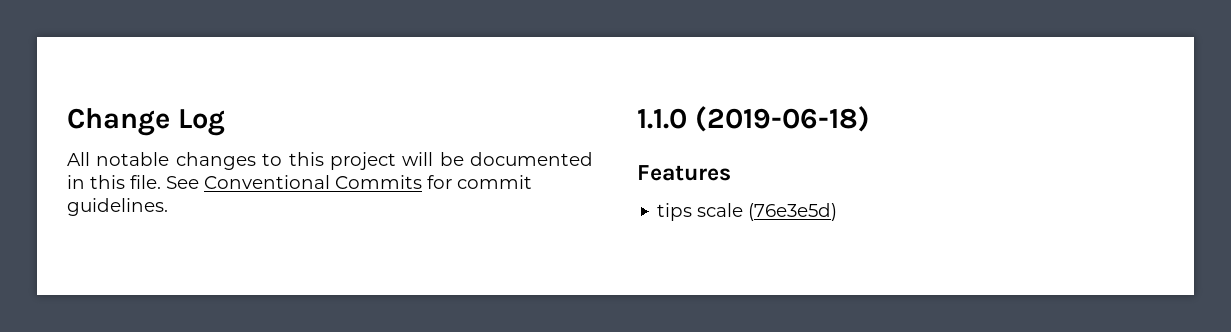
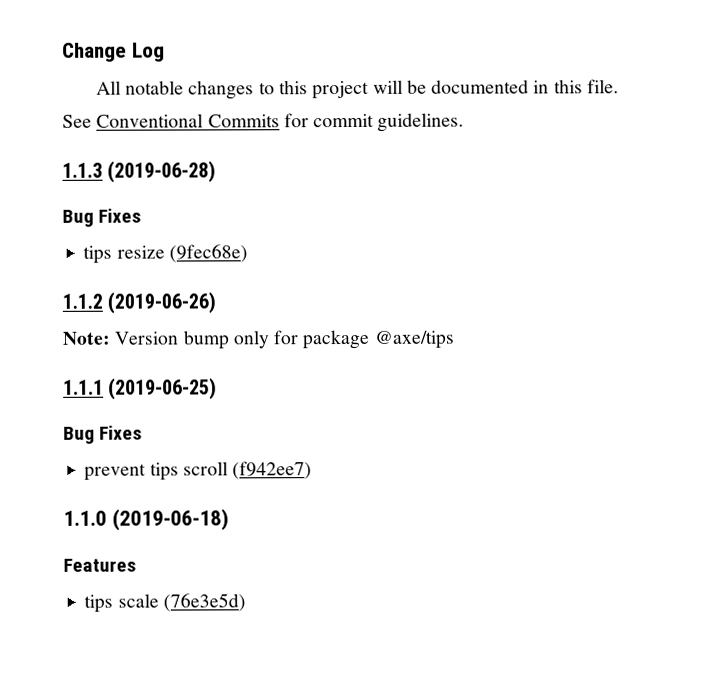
(168, 207) none -> [62,160,217,183] [62,208,142,227] [83,244,248,264] [62,291,217,314] [62,329,455,350] [63,377,218,400] [63,425,143,444] [84,461,313,481] // 1.1.3 (2019-06-28) // Bug Fixes // tips resize (9fec68e) // 1.1.2 (2019-06-26) // Note: Version bump only for package @axe/tips // 1.1.1 (2019-06-25) // Bug Fixes // prevent tips scroll (f942ee7)

